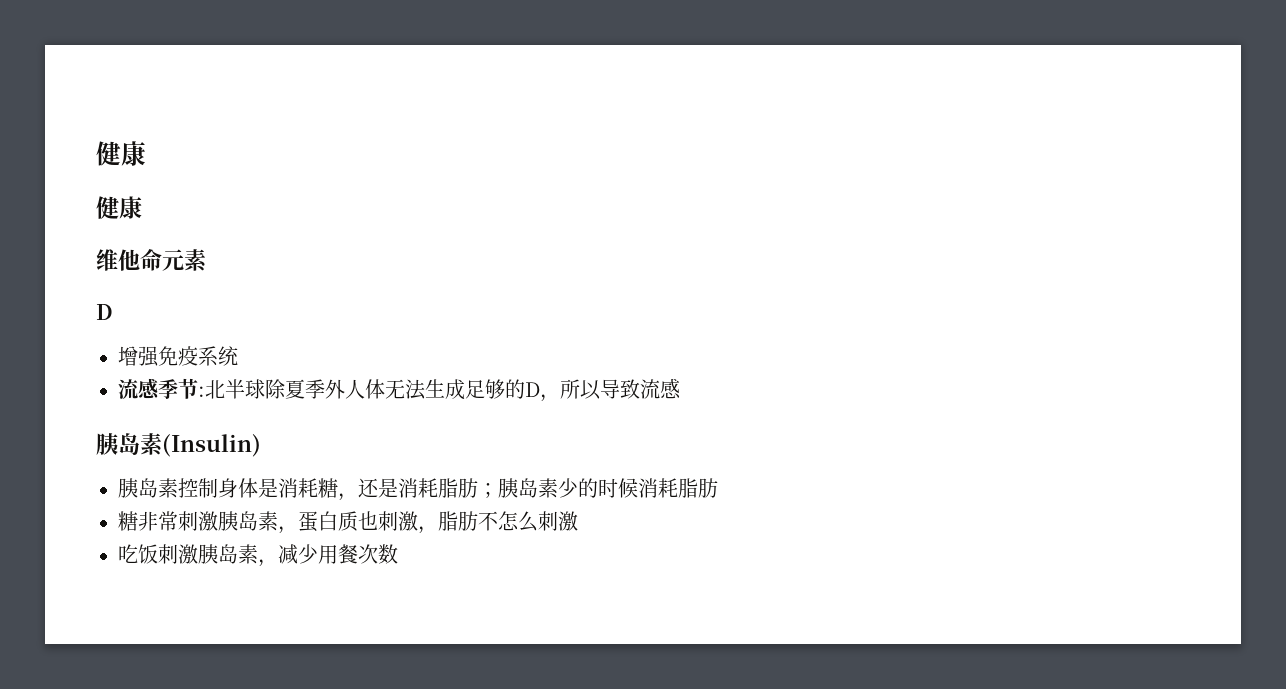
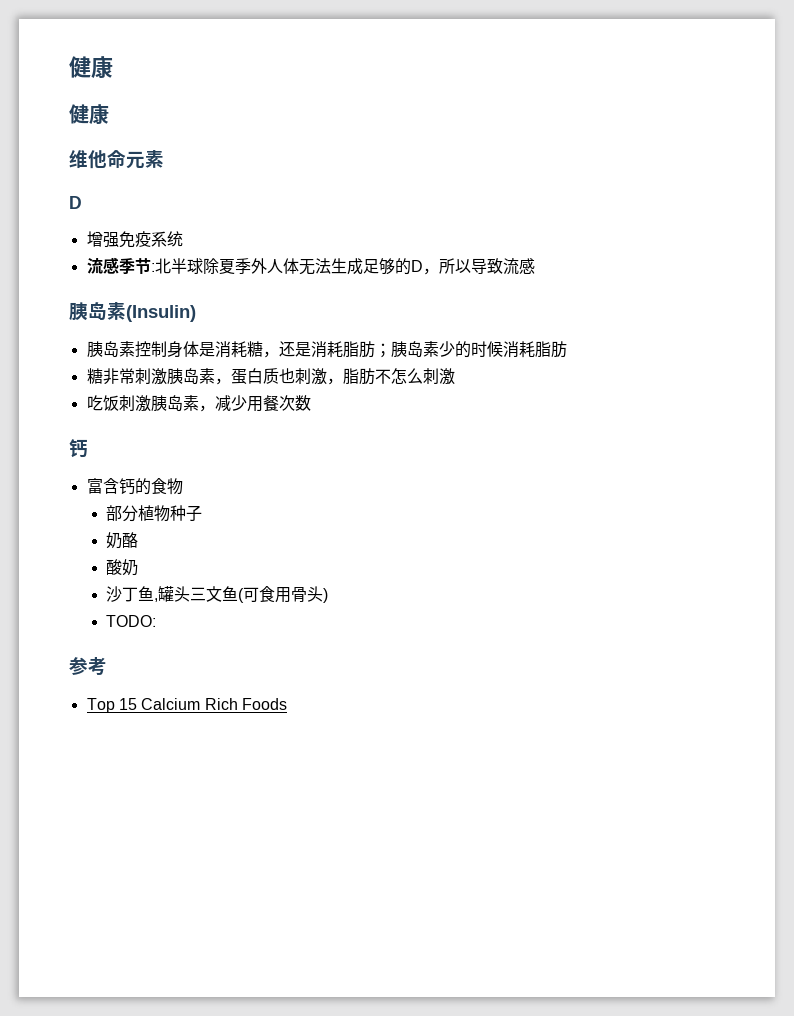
(398, 554) none -> [69,439,88,458] [86,478,183,495] [106,505,203,522] [106,532,139,549] [106,559,139,576] [106,586,329,603] [106,615,157,627] [69,657,107,675] [86,698,287,713] // 钙 // 富含钙的食物 // 部分植物种子 // 奶酪 // 酸奶 // 沙丁鱼,罐头三文鱼(可食用骨头) // TODO: // 参考 // Top 15 Calcium Rich Foods

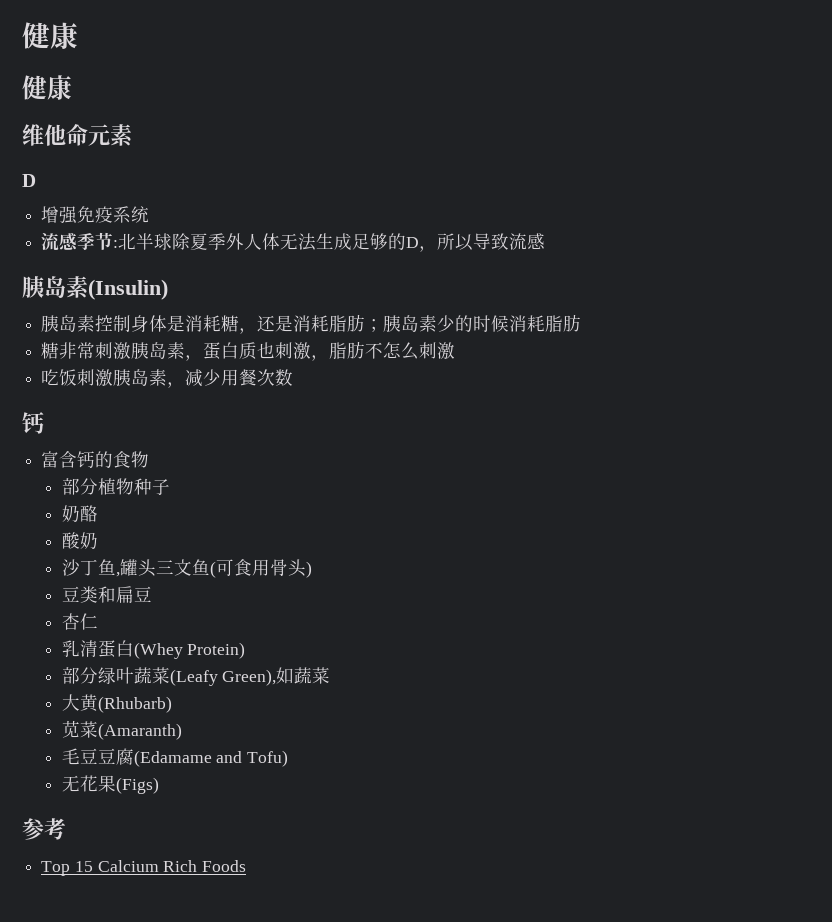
[106,615,157,627] TODO: -> [61,586,152,603] [61,613,98,630] [61,640,246,659] [61,667,331,686] [61,694,172,713] [61,720,182,740] [61,748,288,767] [61,775,159,794] 豆类和扁豆 // 杏仁 // 乳清蛋白(Whey Protein) // 部分绿叶蔬菜(Leafy Green),如蔬菜 // 大黄(Rhubarb) // 苋菜(Amaranth) // 毛豆豆腐(Edamame and Tofu) // 无花果(Figs)

